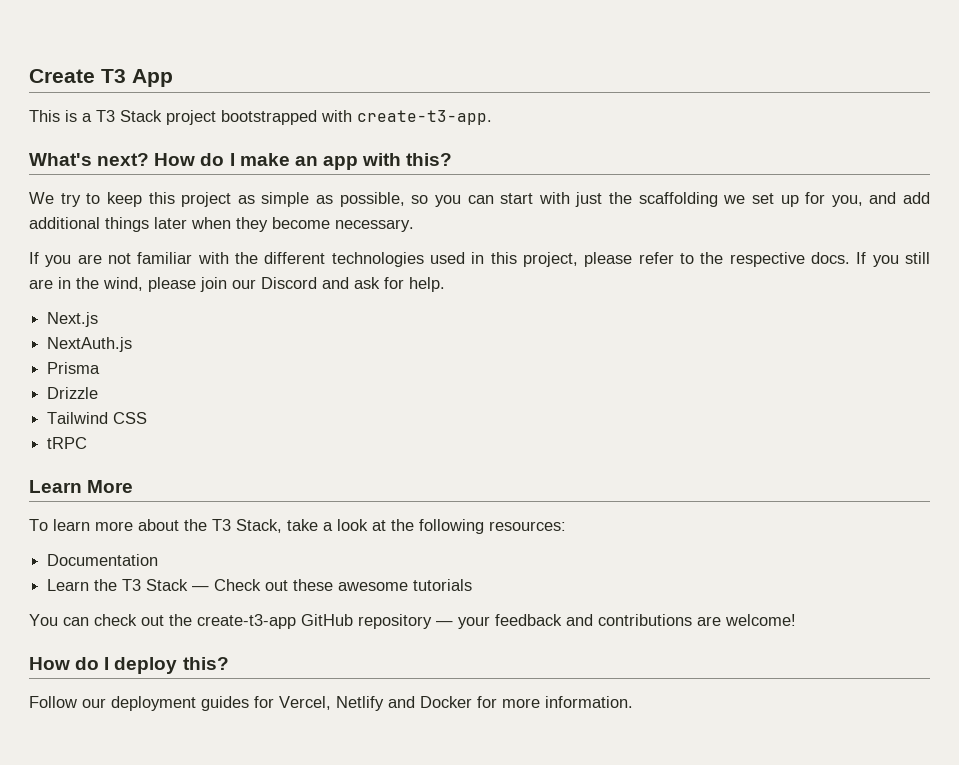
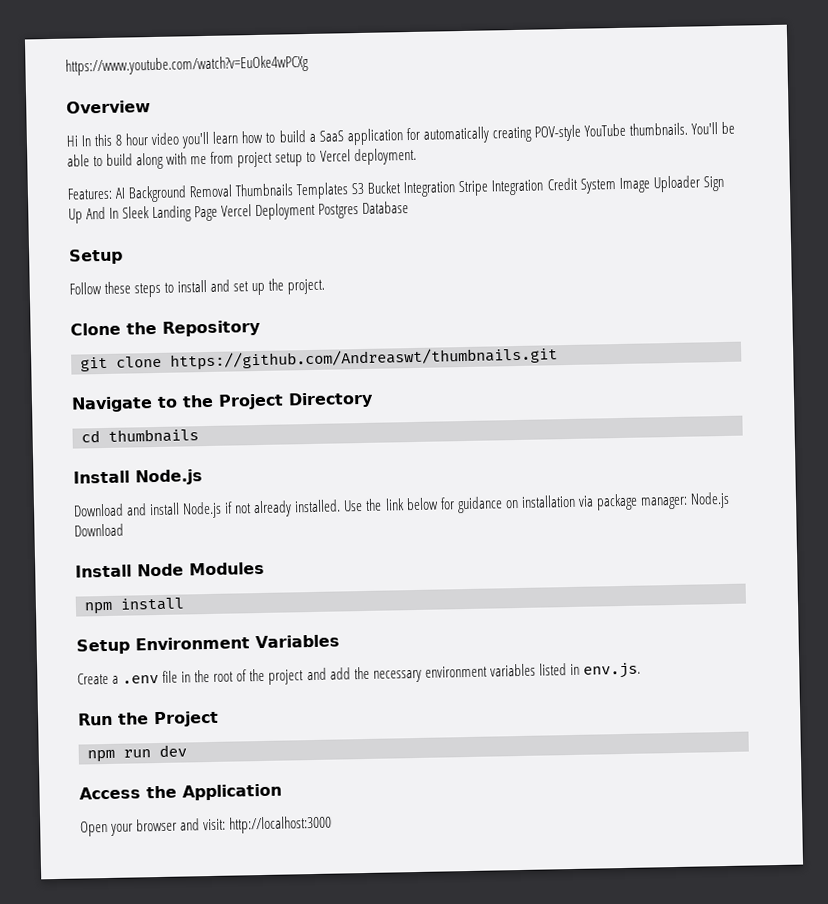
[29,69,173,87] [29,110,492,125] [29,153,453,170] [29,192,930,207] [29,217,414,232] [29,252,931,267] [29,277,445,292] [47,312,99,327] [47,337,133,352] [47,362,101,374] [47,387,99,399] [47,412,148,424] [47,437,88,449] [29,480,134,493] [29,519,566,534] [47,554,159,566] [47,579,473,591] [29,614,796,629] [29,657,229,674] [29,696,633,711] Create T3 App // This is a T3 Stack project bootstrapped with create-t3-app. // What's next? How do I make an app with this? // We try to keep this project as simple as possible, so you can start with just the scaffolding we set up for you, and add additional things later when they become necessary. // If you are not familiar with the different technologies used in this project, please refer to the respective docs. If you still are in the wind, please join our Discord and ask for help. // Next.js // NextAuth.js // Prisma // Drizzle // Tailwind CSS // tRPC // Learn More // To learn more about the T3 Stack, take a look at the following resources: // Documentation // Learn the T3 Stack — Check out these awesome tutorials // You can check out the create-t3-app GitHub repository — your feedback and contributions are welcome! // How do I deploy this? // Follow our deployment guides for Vercel, Netlify and Docker for more information. -> [65,54,309,76] [66,100,151,114] [66,121,736,149] [67,147,417,170] [67,175,725,203] [68,201,410,224] [69,248,123,265] [69,278,326,298] [70,319,261,337] [80,346,558,372] [71,391,374,413] [81,428,199,443] [73,469,203,486] [73,491,730,519] [74,523,124,537] [75,561,265,578] [84,597,185,615] [76,634,340,655] [77,662,641,685] [78,710,219,728] [87,744,187,763] [79,783,282,801] [80,815,333,837] https://www.youtube.com/watch?v=EuOke4wPCXg // Overview // Hi In this 8 hour video you'll learn how to build a SaaS application for automatically creating POV-style YouTube thumbnails. You'll be able to build along with me from project setup to Vercel deployment. // Features: AI Background Removal Thumbnails Templates S3 Bucket Integration Stripe Integration Credit System Image Uploader Sign Up And In Sleek Landing Page Vercel Deployment Postgres Database // Setup // Follow these steps to install and set up the project. // Clone the Repository // git clone https://github.com/Andreaswt/thumbnails.git // Navigate to the Project Directory // cd thumbnails // Install Node.js // Download and install Node.js if not already installed. Use the link below for guidance on installation via package manager: Node.js Download // Install Node Modules // npm install // Setup Environment Variables // Create a .env file in the root of the project and add the necessary environment variables listed in env.js. // Run the Project // npm run dev // Access the Application // Open your browser and visit: http://localhost:3000

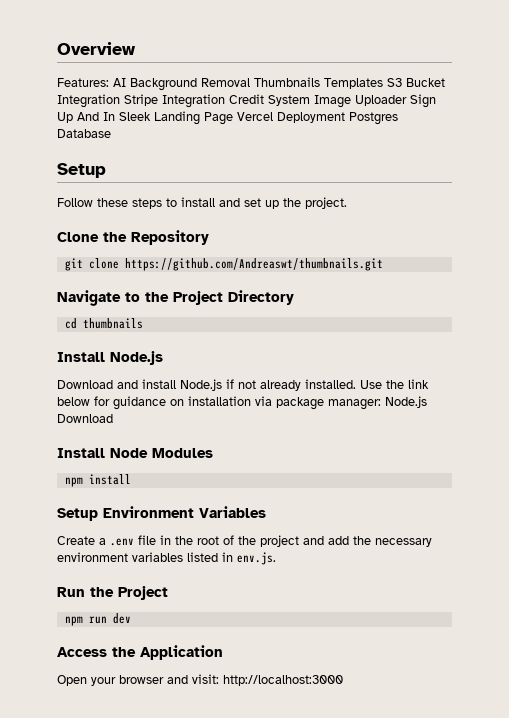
[65,54,309,76] https://www.youtube.com/watch?v=EuOke4wPCXg // -> (57, 48) none
[66,121,736,149] [67,147,417,170] // Hi In this 8 hour video you'll learn how to build a SaaS application for automatically creating POV-style YouTube thumbnails. You'll be able to build along with me from project setup to Vercel deployment. -> (136, 48) none

